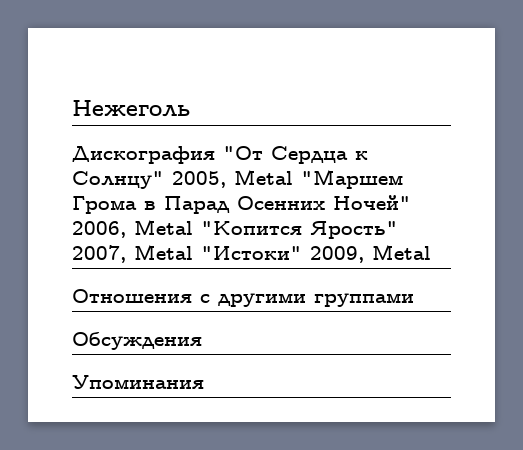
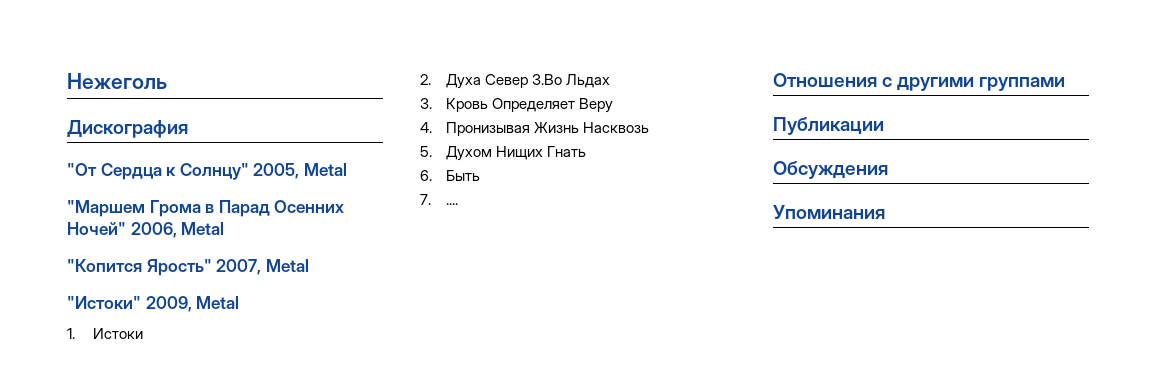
(215, 155) none -> (188, 129) //
(293, 177) none -> (347, 169) //
(193, 227) none -> (225, 228) //
(193, 252) none -> (309, 265) //
(431, 252) none -> [67,328,143,339] [420,74,610,89] [420,98,613,113] [420,122,649,136] [420,146,586,161] [420,170,480,181] [420,194,458,205] // 1. Истоки // 2. Духа Север 3.Во Льдах // 3. Кровь Определяет Веру // 4. Пронизывая Жизнь Насквозь // 5. Духом Нищих Гнать // 6. Быть // 7. ....
(414, 300) none -> [773,117,884,135] // Публикации

